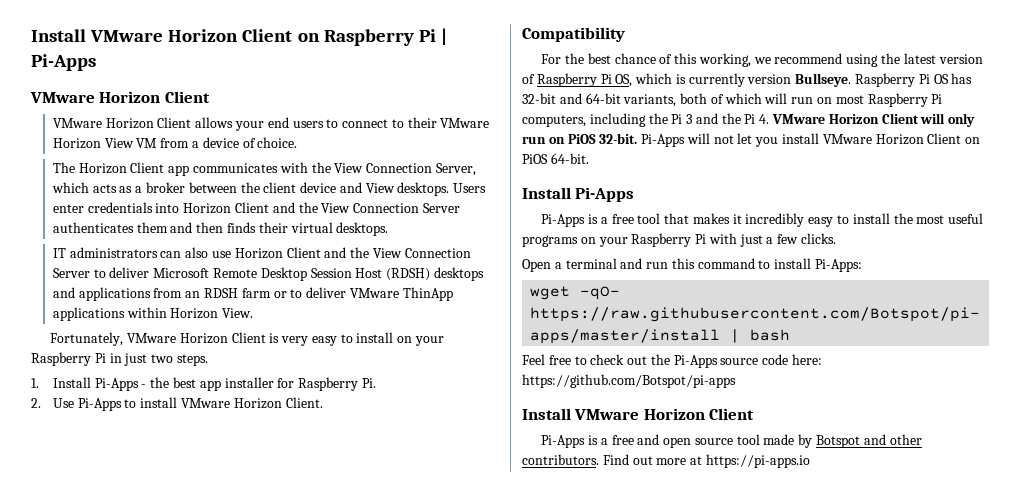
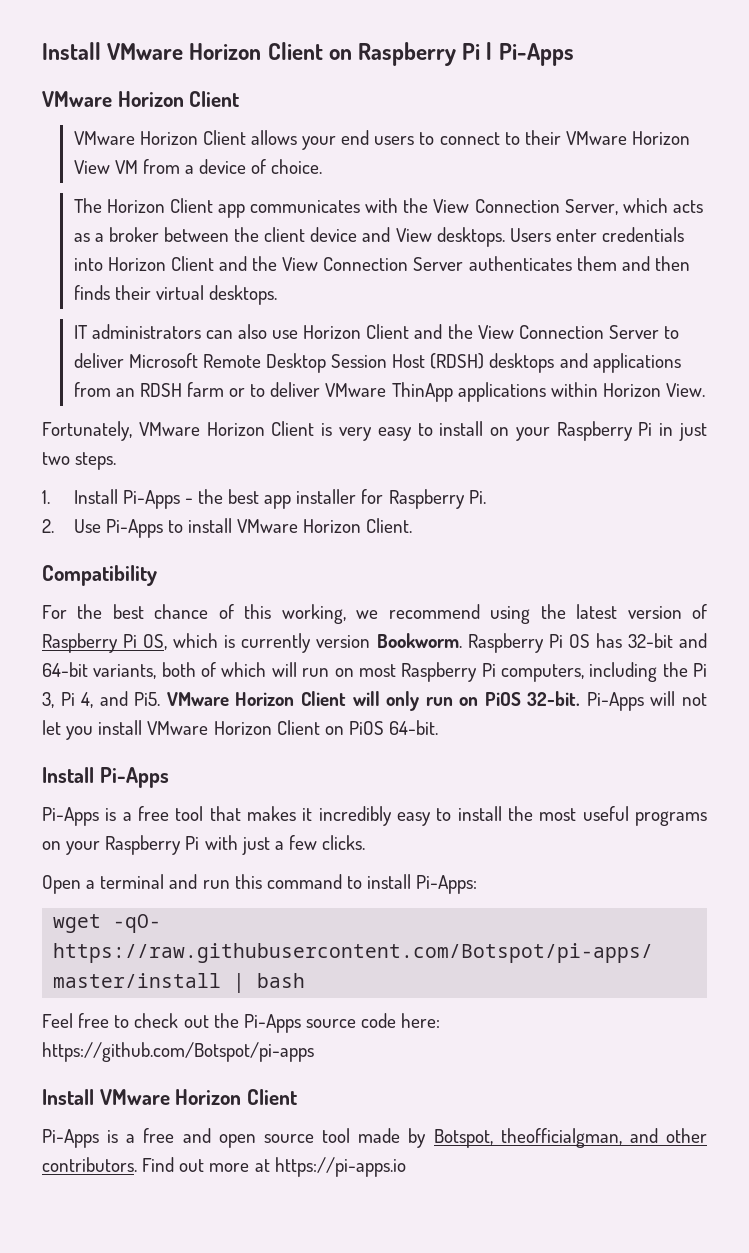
[795,73,852,87] Bullseye. -> [376,633,462,648] Bookworm.
[686,113,770,124] 3 and the Pi 4. -> [42,691,161,708] 3, Pi 4, and Pi5.
[815,435,860,448] Botspot -> [433,1128,622,1148] Botspot, theofficialgman,

